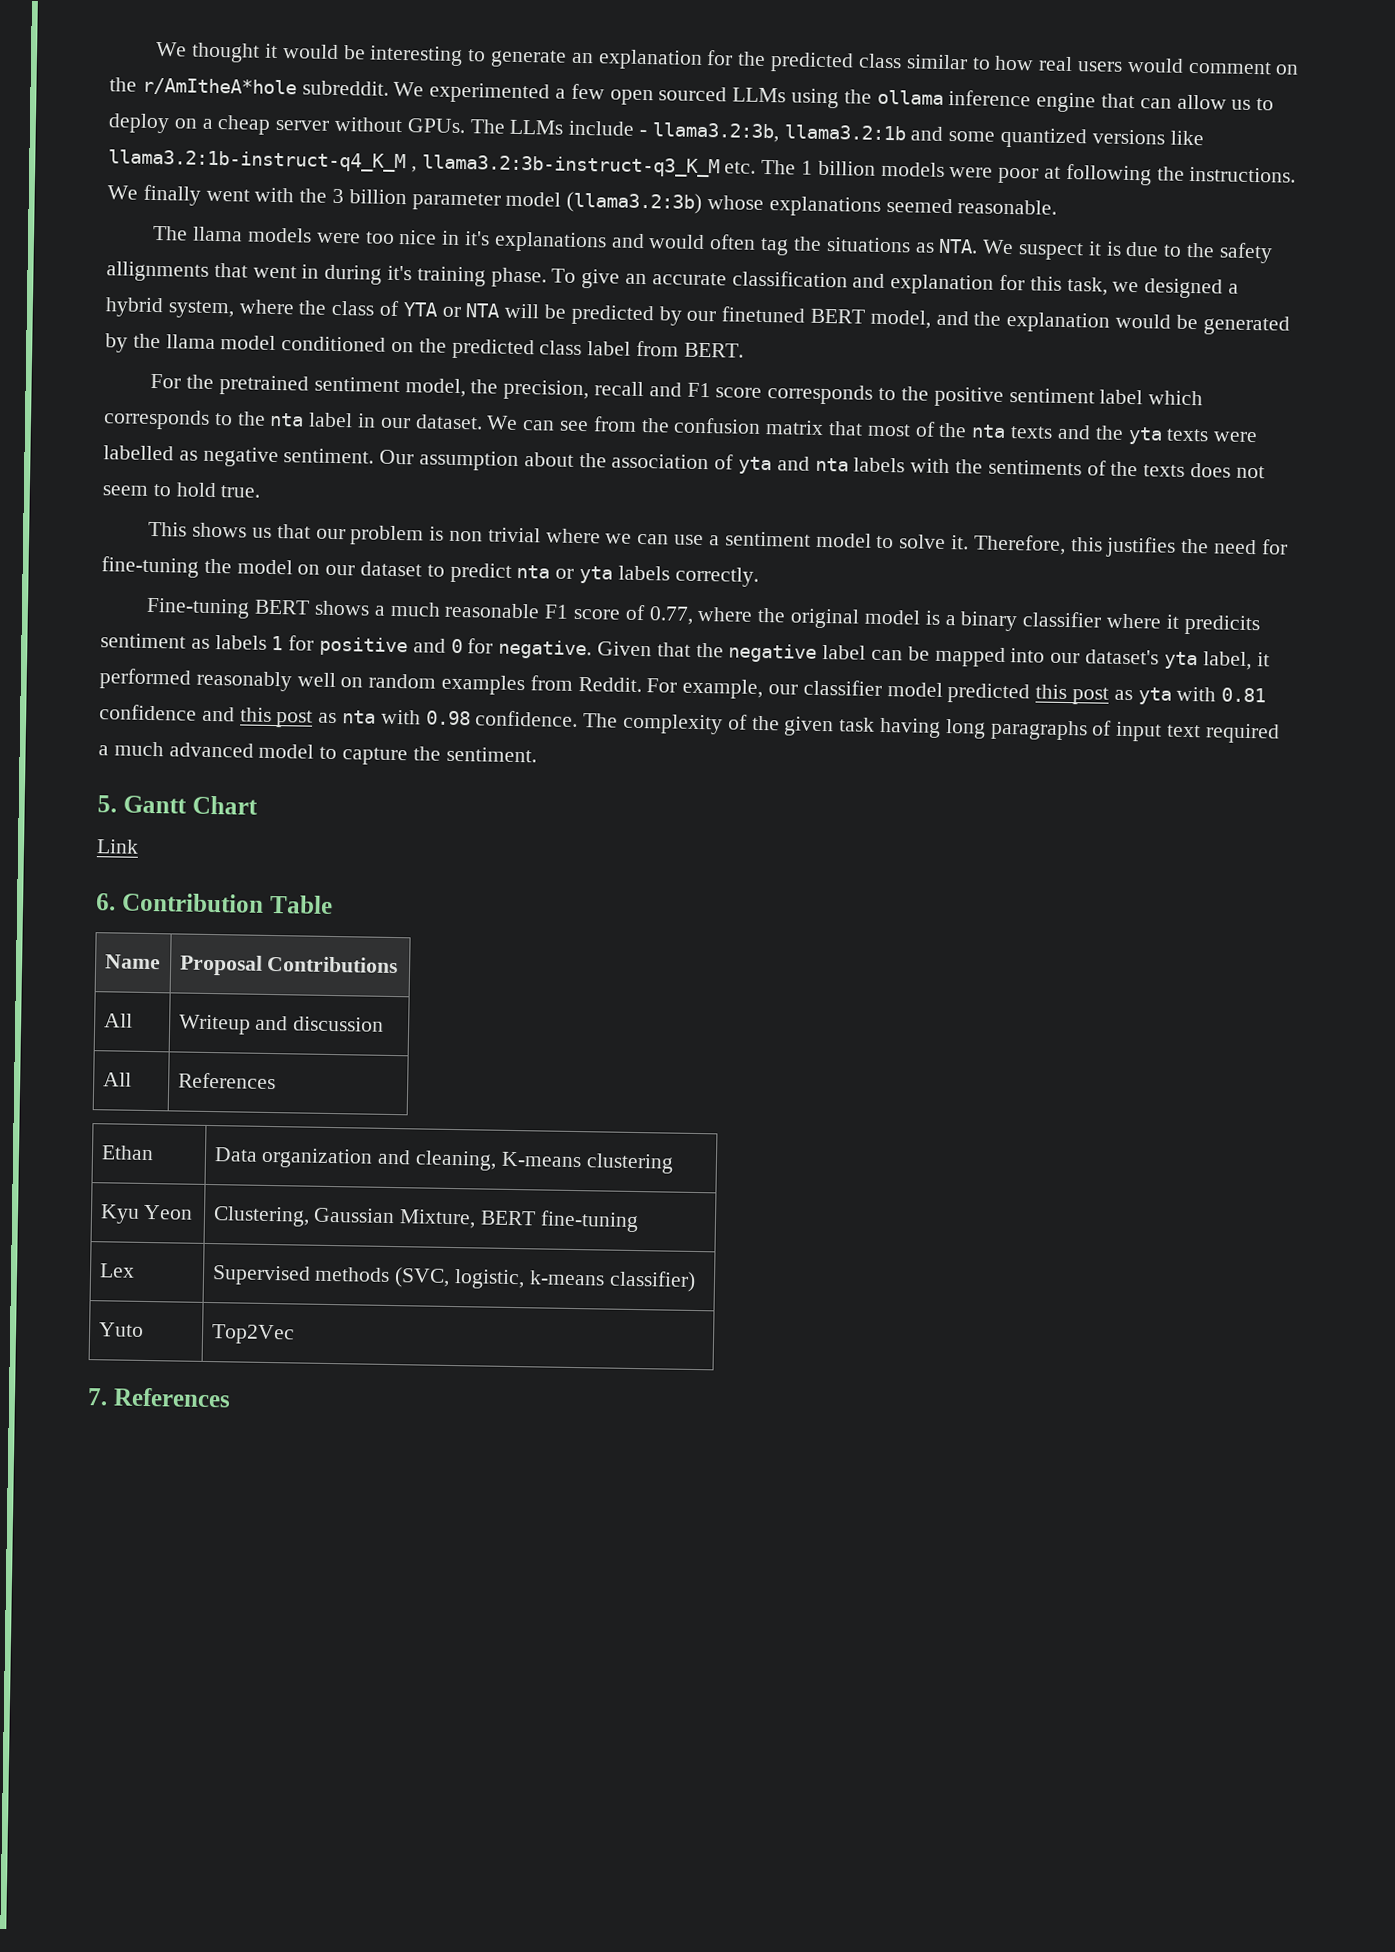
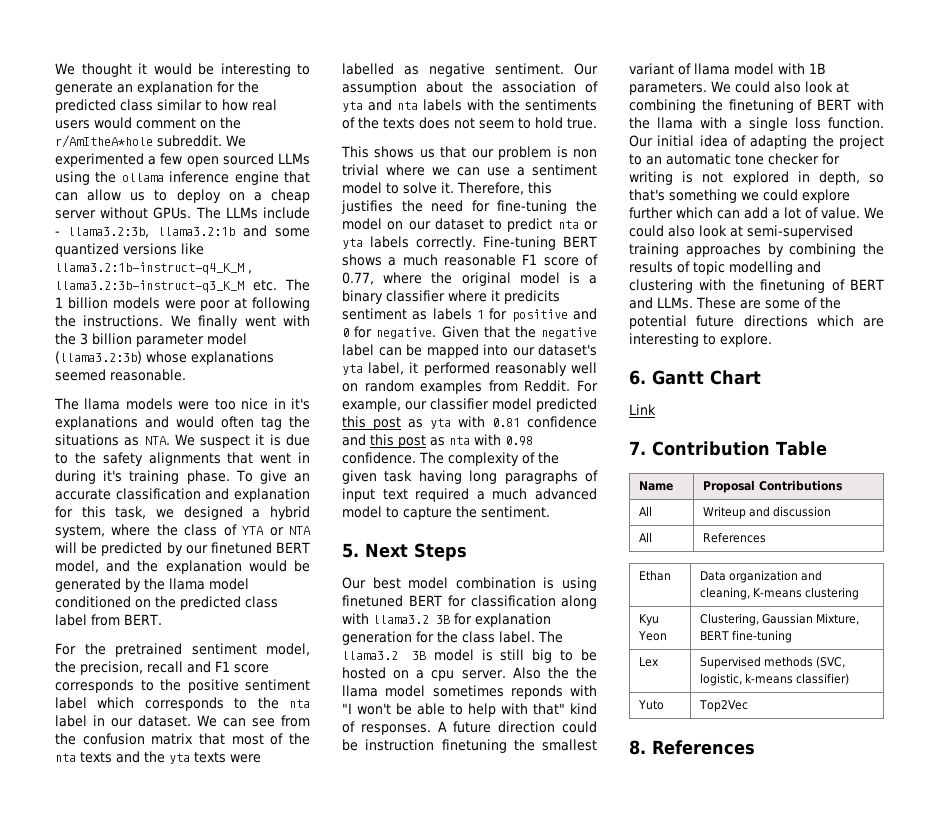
[106,261,209,282] allignments -> [148,452,221,466] alignments
(759, 576) // -> (477, 243) none
(117, 804) none -> [365,543,467,561] [342,577,597,591] [342,595,597,609] [342,613,551,627] [342,631,563,645] [342,649,597,663] [342,667,597,681] [342,685,597,699] [342,703,597,717] [342,721,597,735] [342,739,597,753] [629,63,826,75] [629,81,849,95] [629,99,884,113] [629,117,884,131] [629,135,884,149] [629,153,840,165] [629,171,884,185] [629,189,850,203] [629,207,884,219] [629,225,853,239] [629,243,884,257] [629,261,821,275] [629,279,885,293] [629,297,841,309] [629,315,884,329] [629,333,772,347] [629,370,646,385] Next Steps // Our best model combination is using finetuned BERT for classification along with llama3.2 3B for explanation generation for the class label. The llama3.2 3B model is still big to be hosted on a cpu server. Also the the llama model sometimes reponds with "I won't be able to help with that" kind of responses. A future direction could be instruction finetuning the smallest variant of llama model with 1B parameters. We could also look at combining the finetuning of BERT with the llama with a single loss function. Our initial idea of adapting the project to an automatic tone checker for writing is not explored in depth, so that's something we could explore further which can add a lot of value. We could also look at semi-supervised training approaches by combining the results of topic modelling and clustering with the finetuning of BERT and LLMs. These are some of the potential future directions which are interesting to explore. // 6.
[95,893,116,911] 6. -> [629,441,646,455] 7.
[87,1388,108,1406] 7. -> [629,740,646,755] 8.

